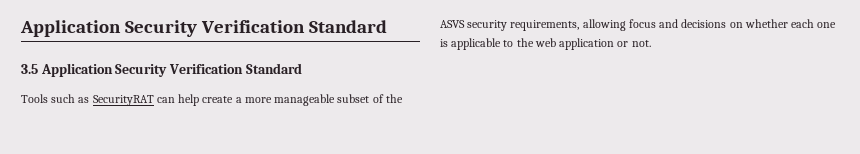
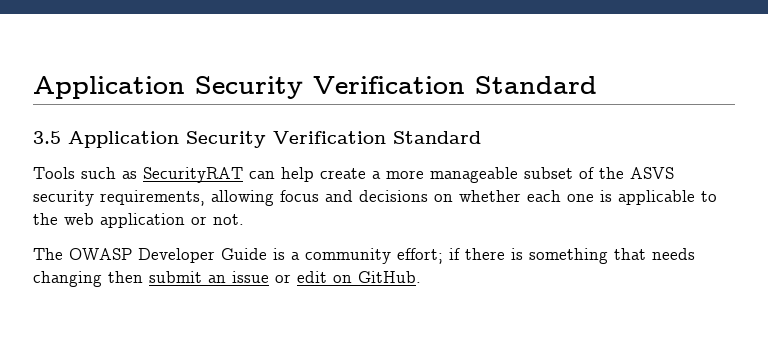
(651, 43) none -> [33,248,695,264] [33,271,421,287] // The OWASP Developer Guide is a community effort; if there is something that needs changing then submit an issue or edit on GitHub.

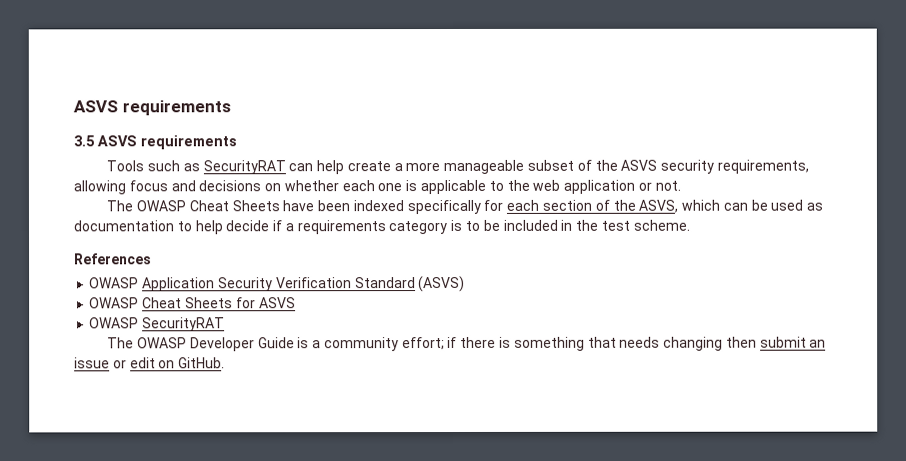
[33,76,597,99] [33,131,481,148] Application Security Verification Standard // 3.5 Application Security Verification Standard -> [73,100,231,116] [73,135,237,150] ASVS requirements // 3.5 ASVS requirements
(244, 219) none -> [106,199,824,215] [73,219,691,235] [74,253,152,265] [89,275,466,293] [89,297,296,309] [89,317,226,332] // The OWASP Cheat Sheets have been indexed specifically for each section of the ASVS, which can be used as documentation to help decide if a requirements category is to be included in the test scheme. // References // OWASP Application Security Verification Standard (ASVS) // OWASP Cheat Sheets for ASVS // OWASP SecurityRAT

